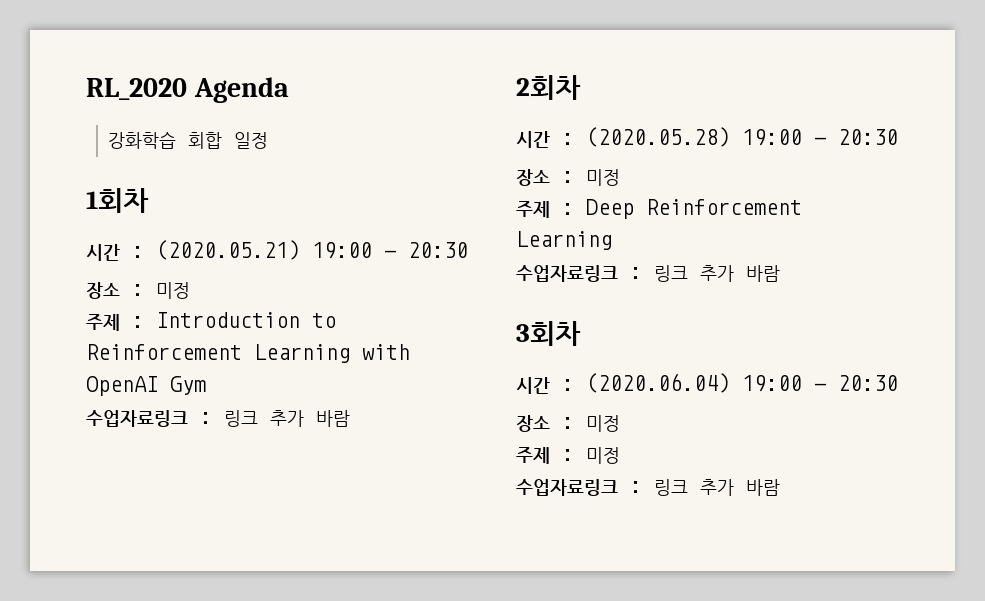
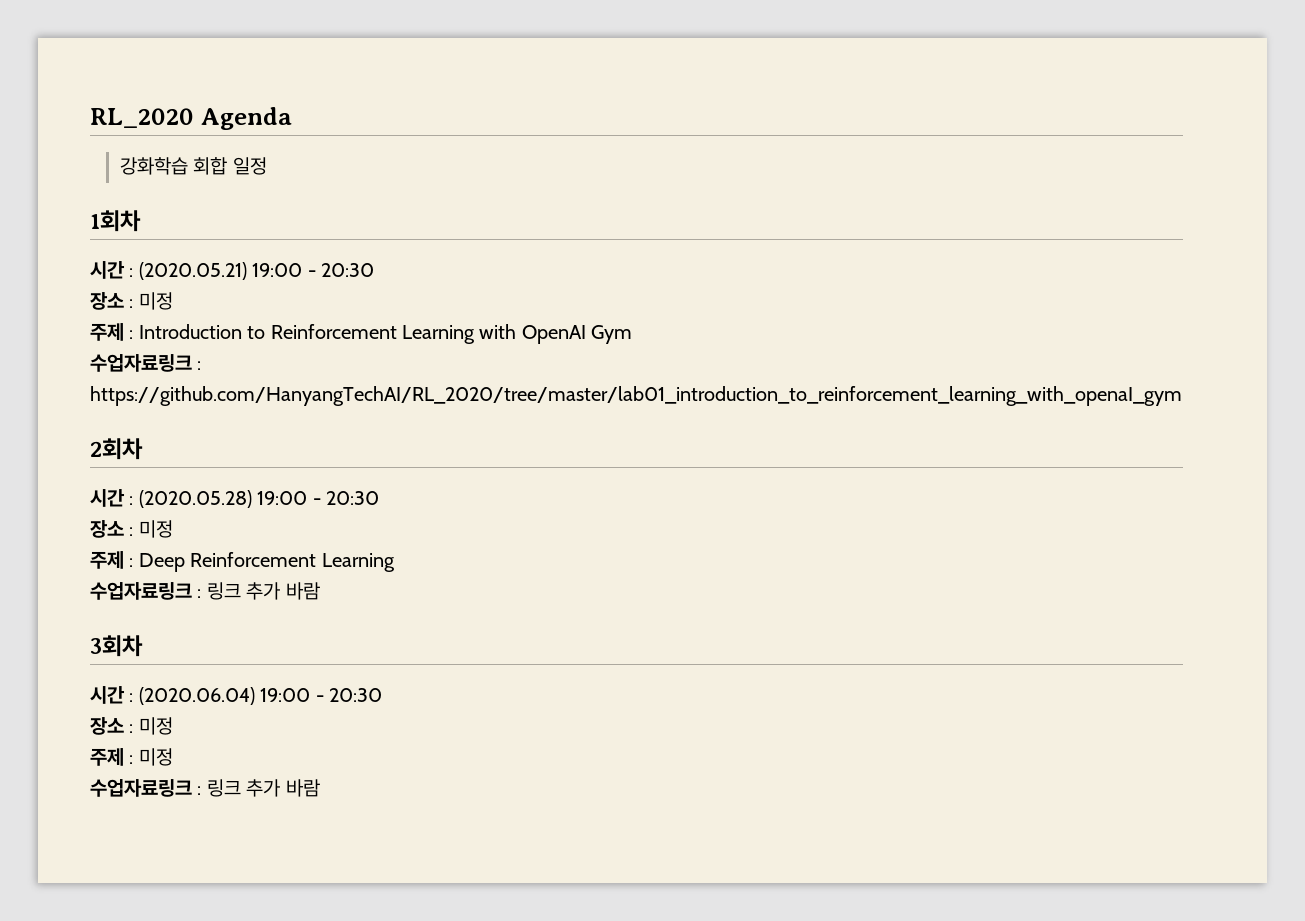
[224,410,350,427] 링크 추가 바람 -> [90,386,1182,406] https://github.com/HanyangTechAI/RL_2020/tree/master/lab01_introduction_to_reinforcement_learning_with_openaI_gym

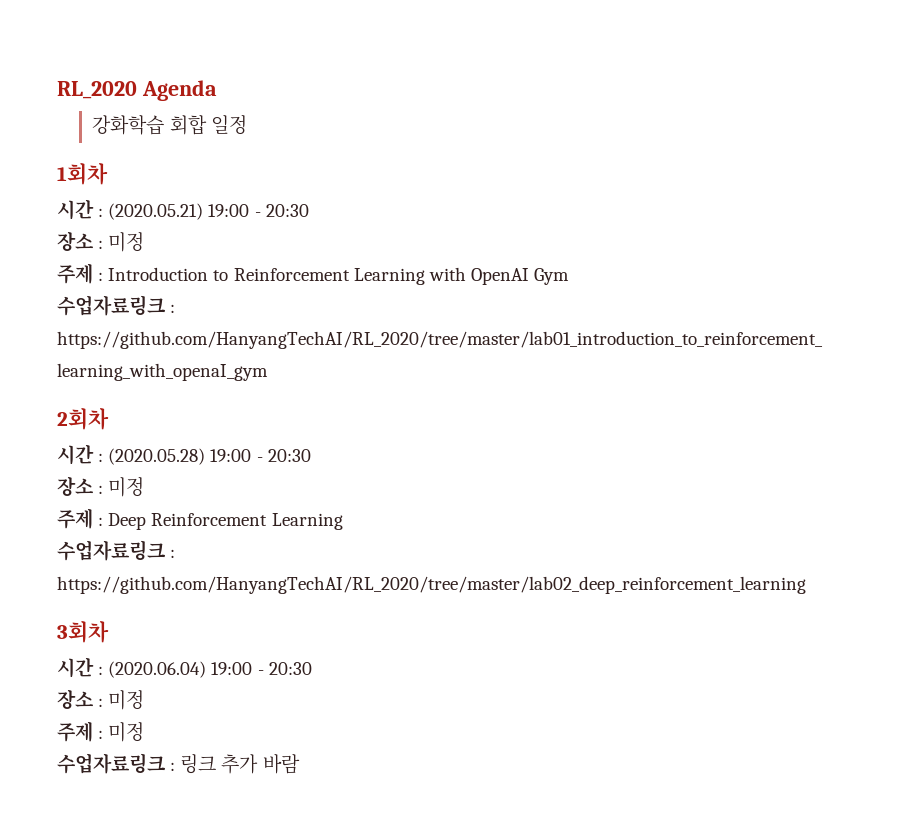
[206,582,320,600] 링크 추가 바람 -> [57,576,806,594] https://github.com/HanyangTechAI/RL_2020/tree/master/lab02_deep_reinforcement_learning

